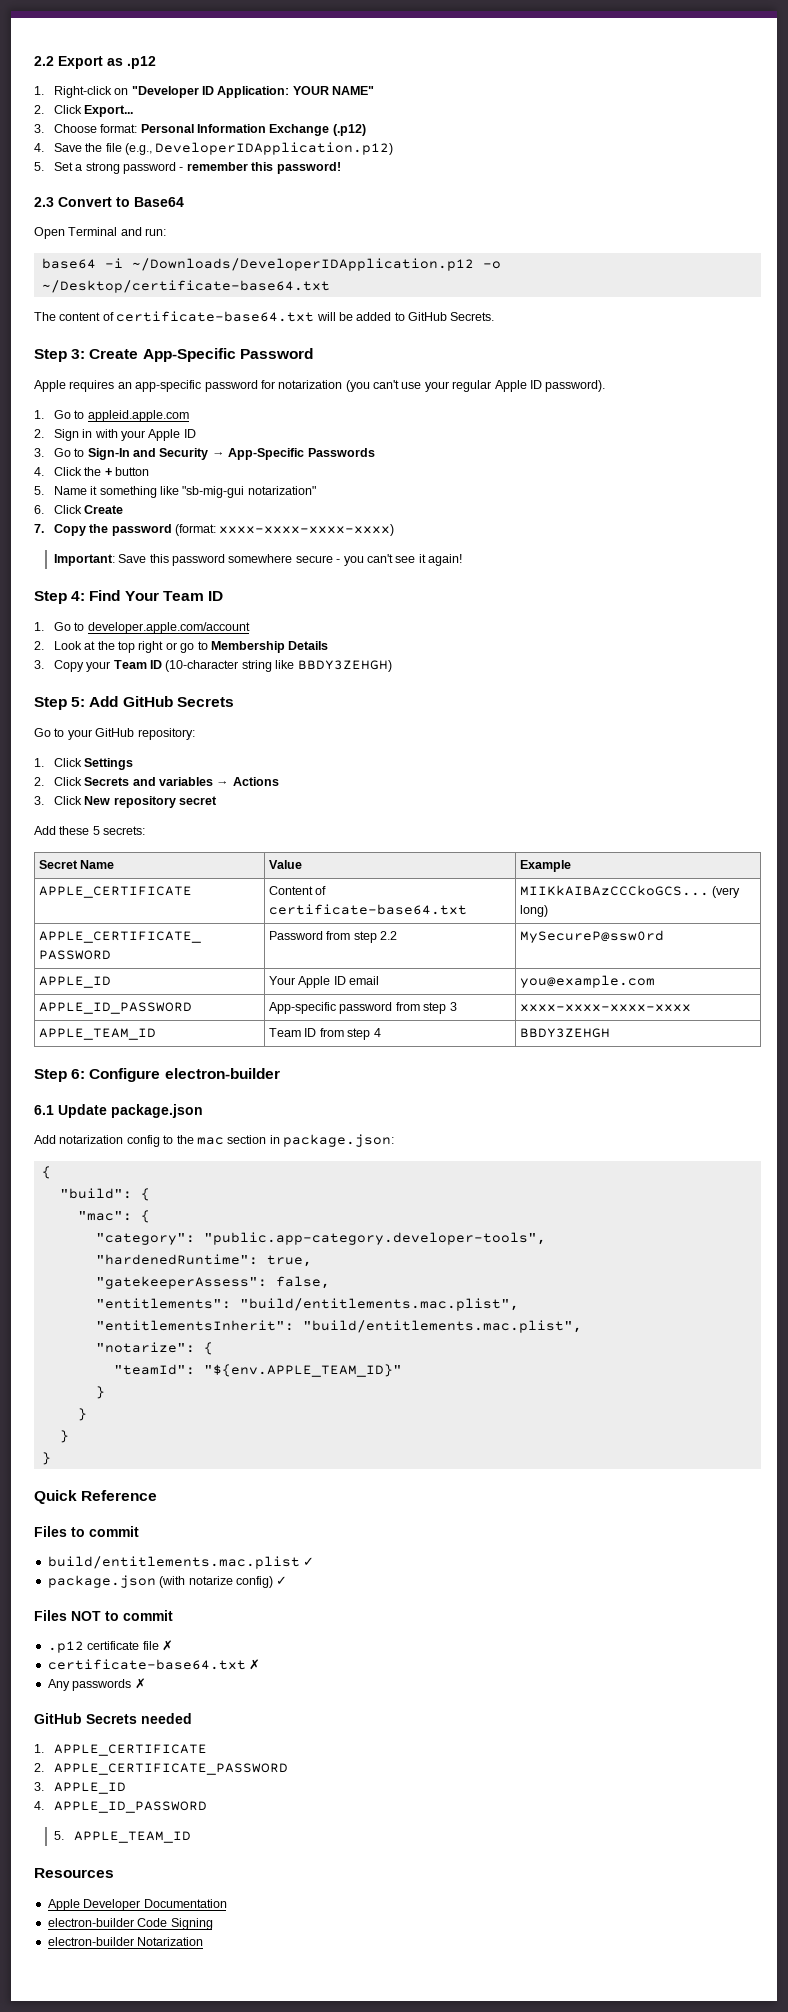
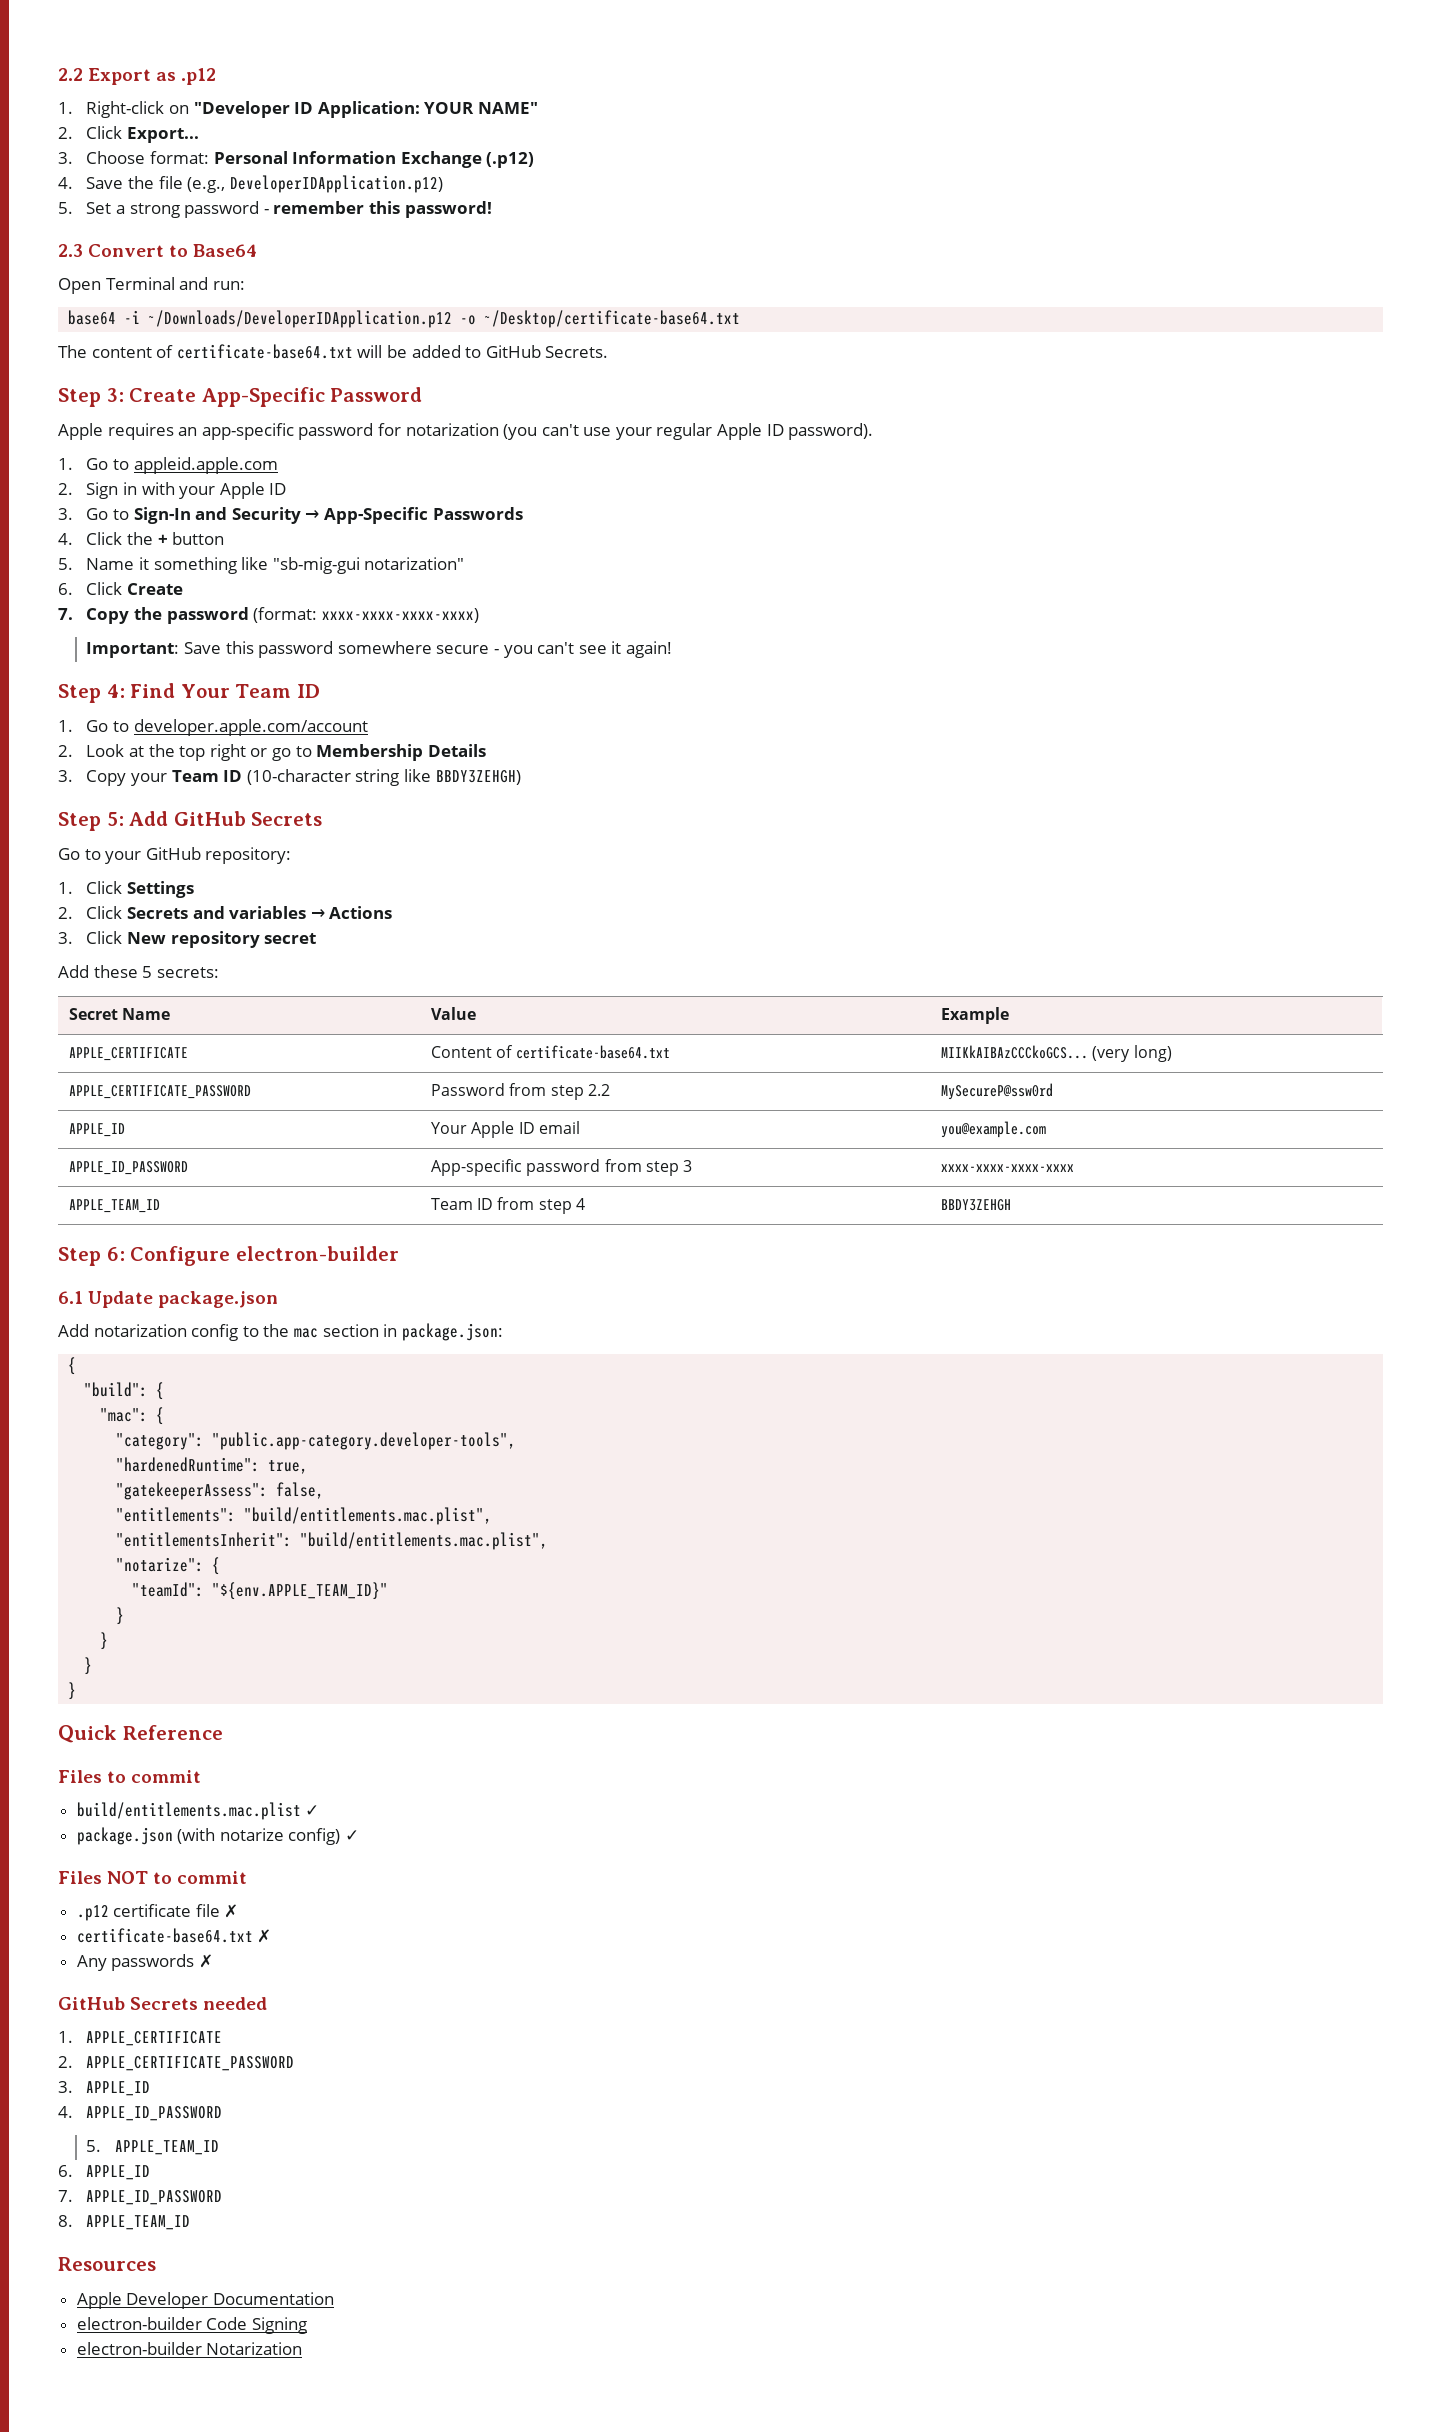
(191, 1837) none -> [58,2165,151,2180] [58,2190,223,2205] [58,2215,191,2230] // 6. APPLE_ID // 7. APPLE_ID_PASSWORD // 8. APPLE_TEAM_ID

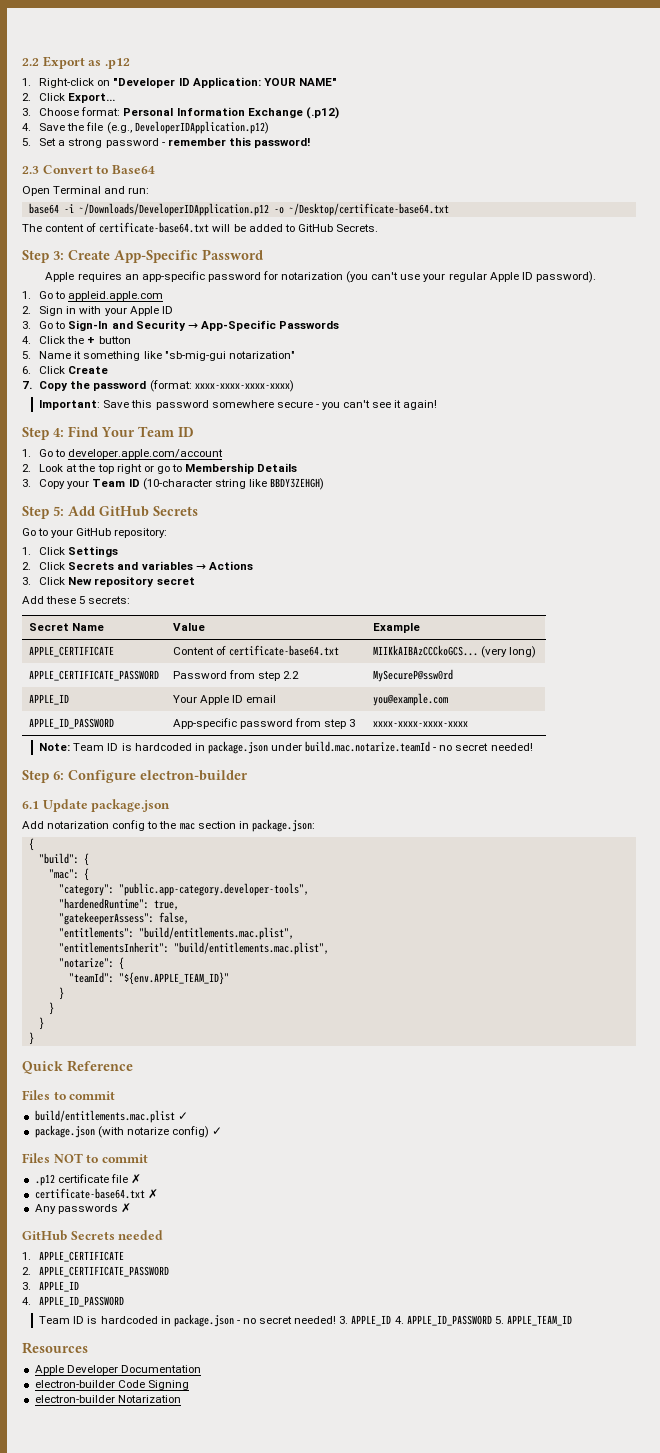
[69,1199,161,1213] [431,1197,585,1214] [941,1199,1012,1211] // APPLE_TEAM_ID | Team ID from step 4 | BBDY3ZEHGH -> [39,741,533,754] // Note: Team ID is hardcoded in package.json under build.mac.notarize.teamId - no secret needed!
[86,2140,219,2155] [58,2165,151,2180] [58,2190,223,2205] [58,2215,73,2227] 5. APPLE_TEAM_ID // 6. APPLE_ID // 7. APPLE_ID_PASSWORD // 8. -> [39,1314,504,1327] Team ID is hardcoded in package.json - no secret needed! 3. APPLE_ID 4. APPLE_ID_PASSWORD 5.

